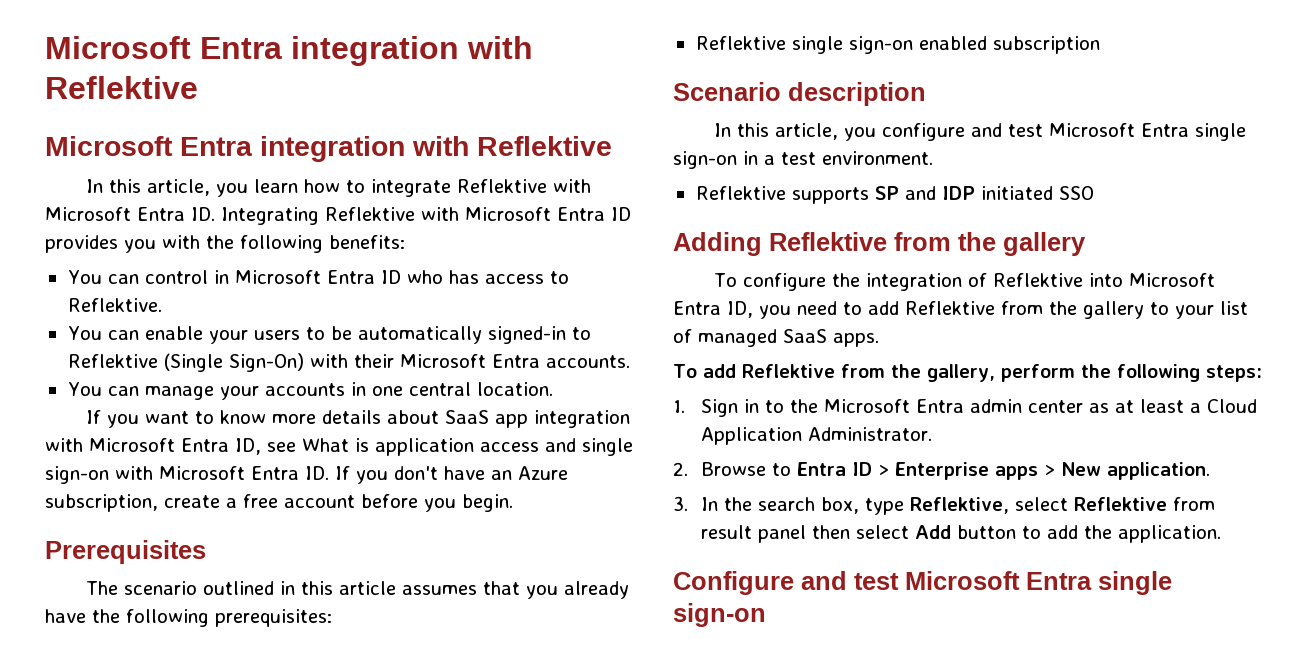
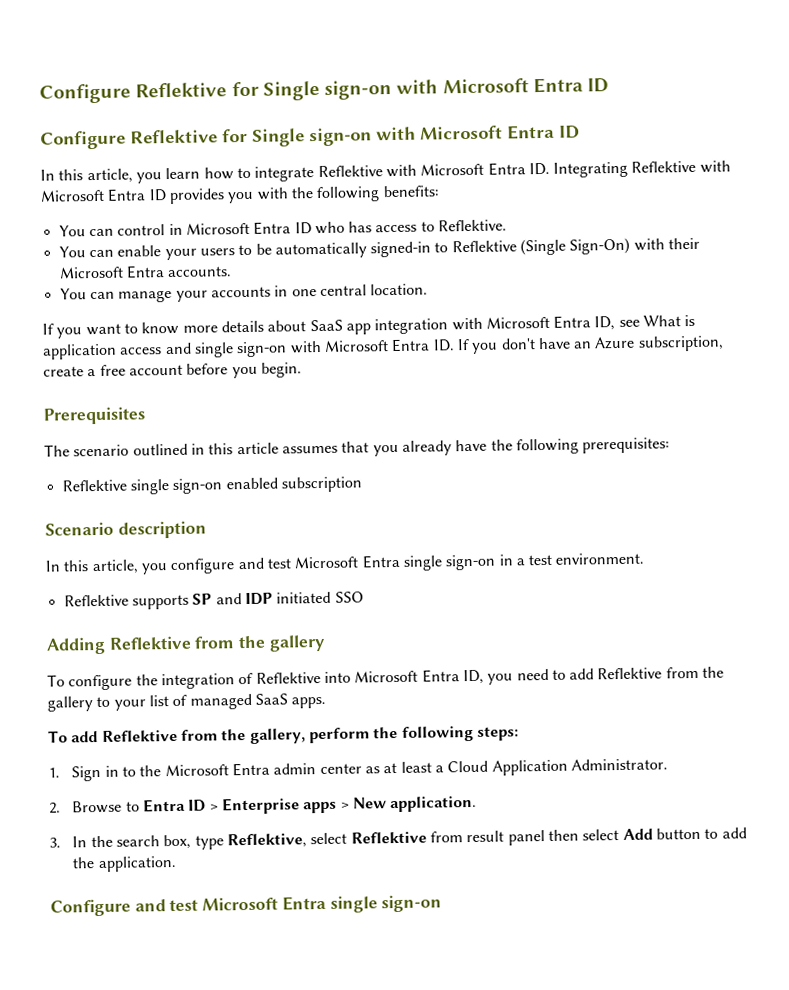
[45,36,533,66] [45,76,198,99] [45,136,612,162] Microsoft Entra integration with Reflektive // Microsoft Entra integration with Reflektive -> [39,77,610,104] [40,124,580,150] Configure Reflektive for Single sign-on with Microsoft Entra ID // Configure Reflektive for Single sign-on with Microsoft Entra ID

